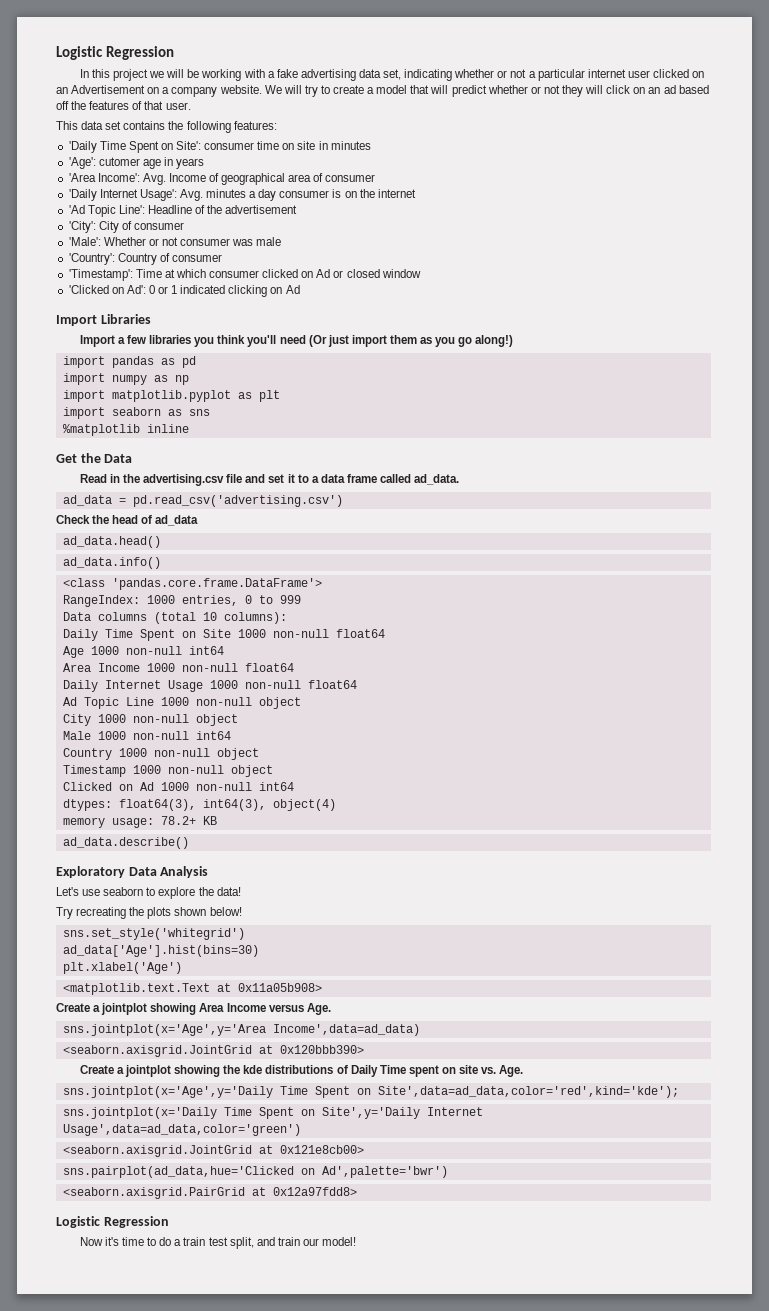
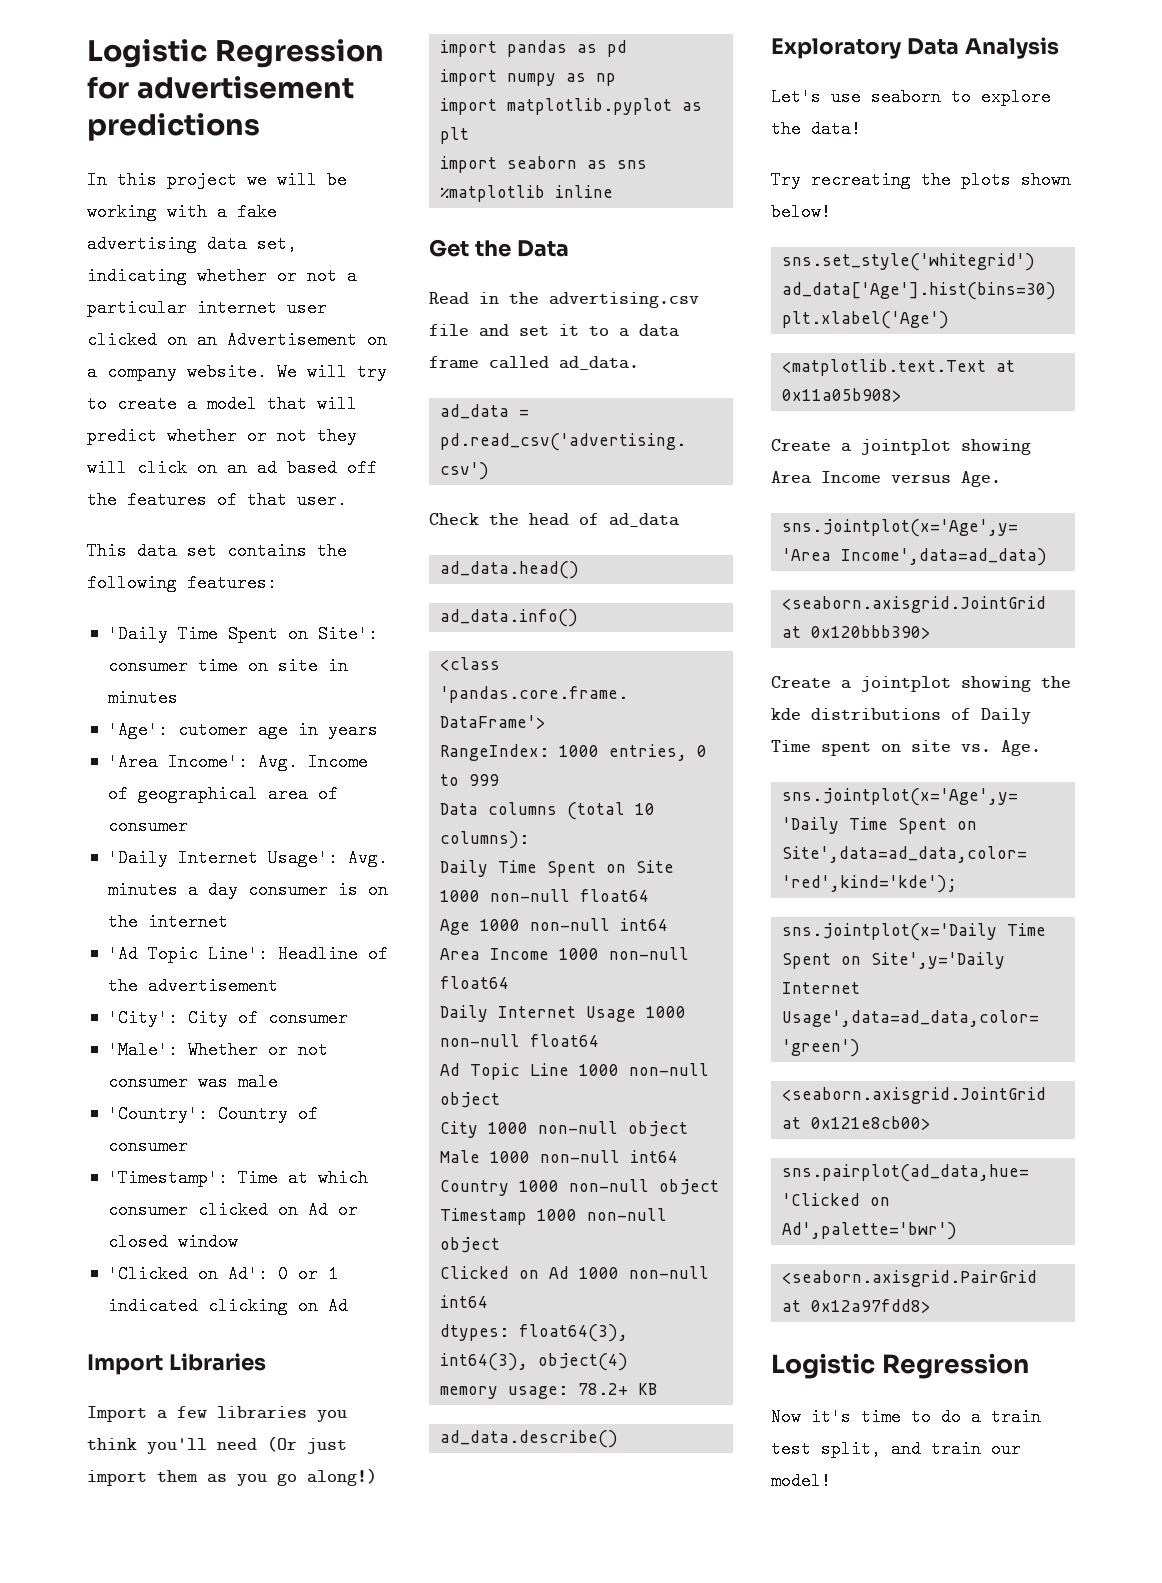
[56,46,175,60] Logistic Regression -> [87,39,384,68] [87,76,354,99] [87,113,260,141] Logistic Regression for advertisement predictions

